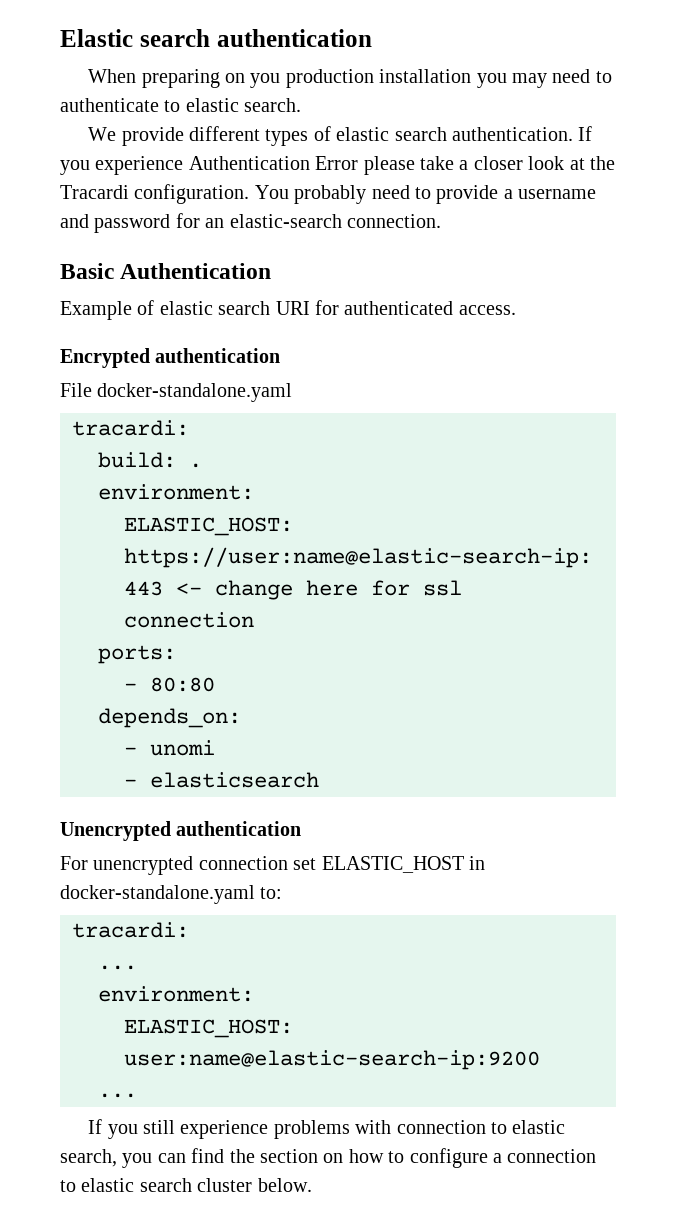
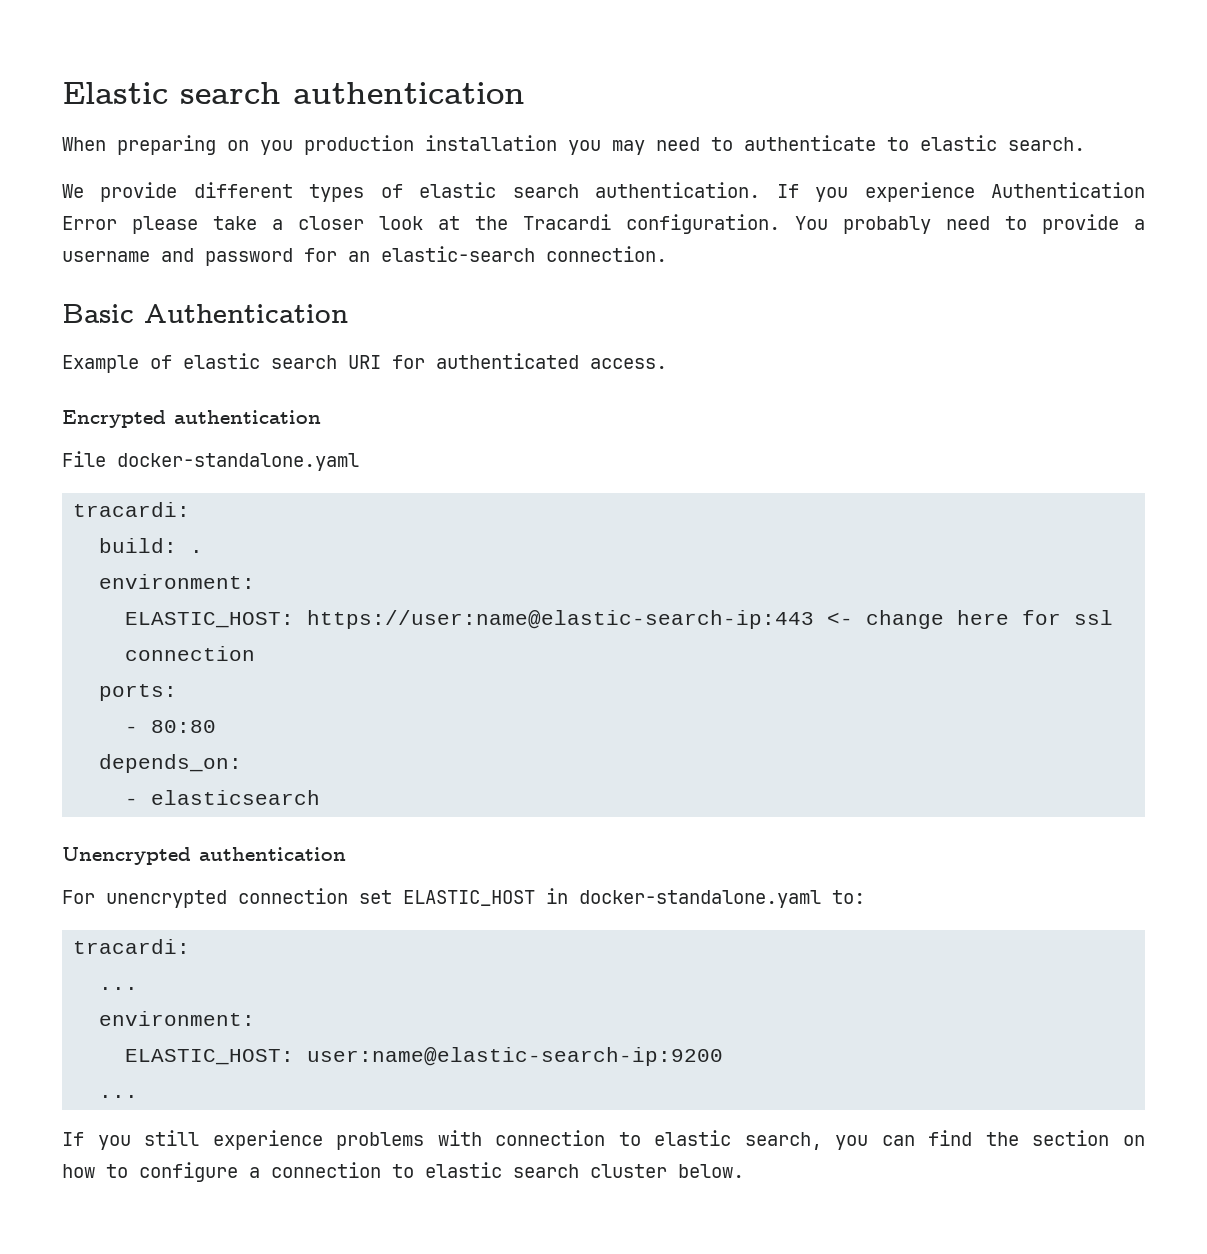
[124,740,215,756] // - unomi -> (243, 763) none

